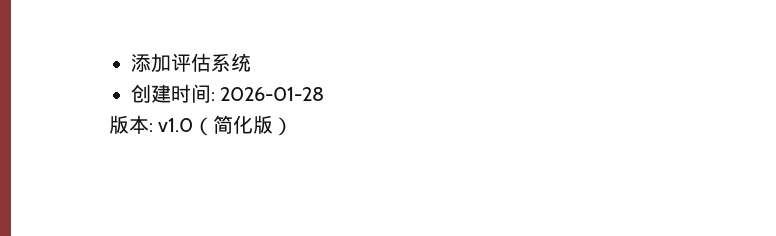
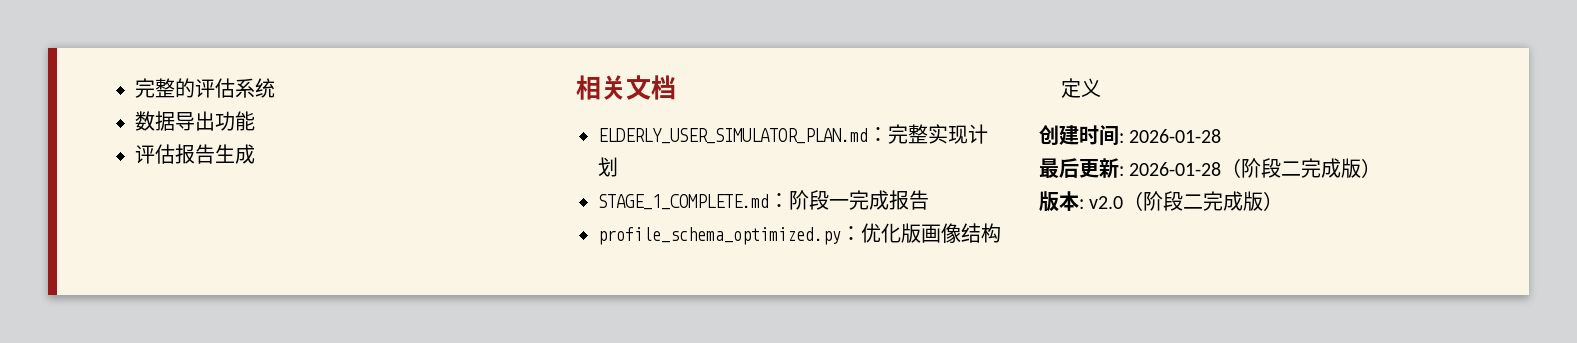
[131,53,171,73] 添加 -> [135,78,195,98] 完整的
[131,84,325,103] [109,115,254,136] 创建时间: 2026-01-28 // 版本: v1.0（简化 -> [135,111,255,131] [135,144,255,164] [576,75,676,100] [598,124,988,144] [598,157,618,177] [598,190,929,210] [598,223,1001,245] [1061,78,1101,98] [1039,125,1222,146] [1039,158,1382,178] [1039,191,1244,212] 数据导出功能 // 评估报告生成 // 相关文档 // ELDERLY_USER_SIMULATOR_PLAN.md：完整实现计划 // STAGE_1_COMPLETE.md：阶段一完成报告 // profile_schema_optimized.py：优化版画像结构定义 // 创建时间: 2026-01-28 // 最后更新: 2026-01-28（阶段二完成版） // 版本: v2.0（阶段二完成

